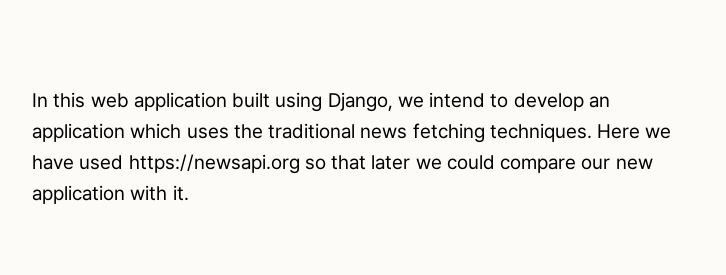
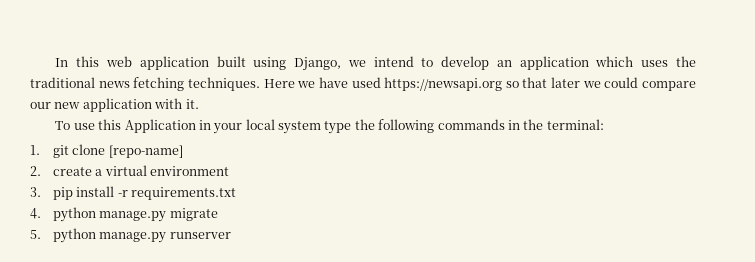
(189, 193) none -> [55,119,604,134] [30,144,183,158] [30,165,230,176] [30,186,237,200] [30,207,218,222] [30,228,231,243] // To use this Application in your local system type the following commands in the terminal: // 1. git clone [repo-name] // 2. create a virtual environment // 3. pip install -r requirements.txt // 4. python manage.py migrate // 5. python manage.py runserver

